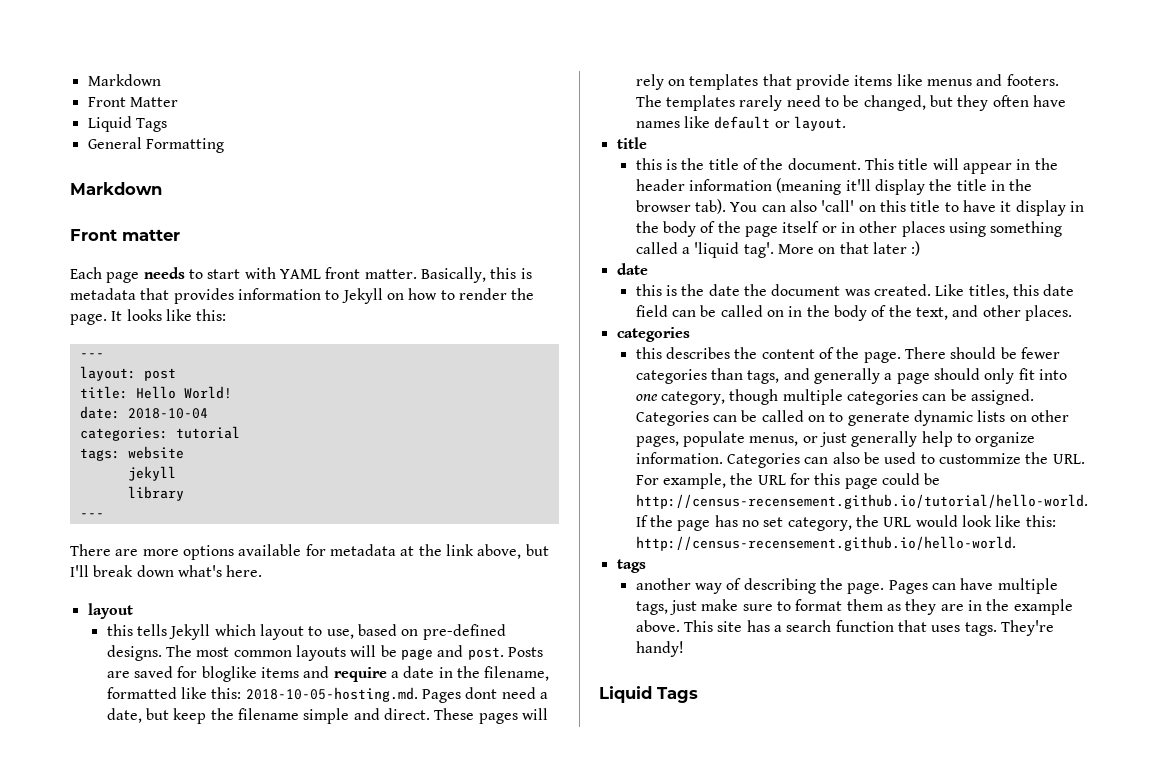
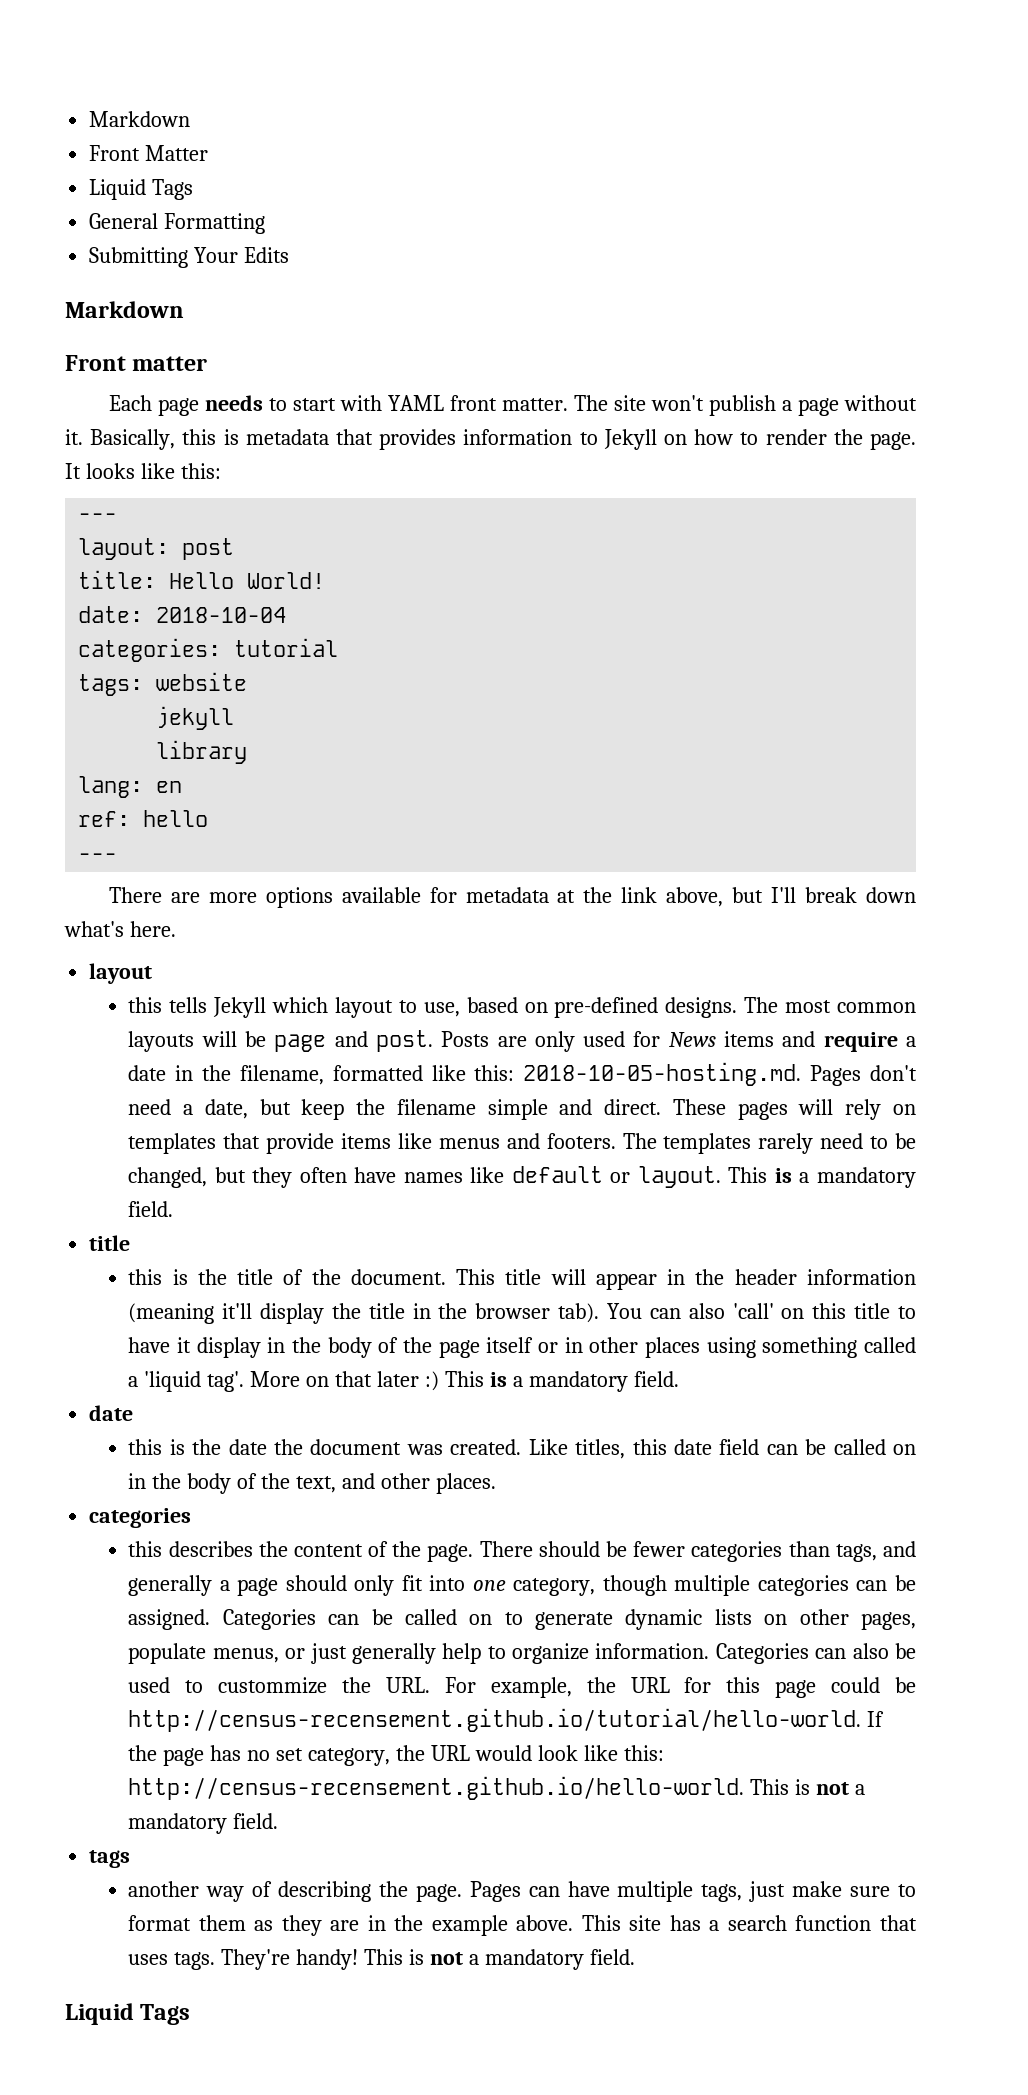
(224, 145) none -> [89,247,290,268] // Submitting Your Edits
(417, 274) none -> [573,395,918,416] [65,429,83,445] The site won't publish a page without it.
(184, 493) none -> [78,776,183,798] [78,810,209,827] // lang: en // ref: hello
[134,666,257,682] saved for bloglike -> [534,1031,716,1052] only used for News
[465,687,498,699] dont -> [870,1065,917,1081] don't
(847, 123) none -> [728,1167,917,1188] [128,1201,174,1217] This is a mandatory field.
(921, 248) none -> [444,1371,679,1392] This is a mandatory field.
(1016, 543) none -> [750,1779,866,1795] [128,1813,279,1834] This is not a mandatory field.
(684, 649) none -> [364,1949,635,1970] This is not a mandatory field.

